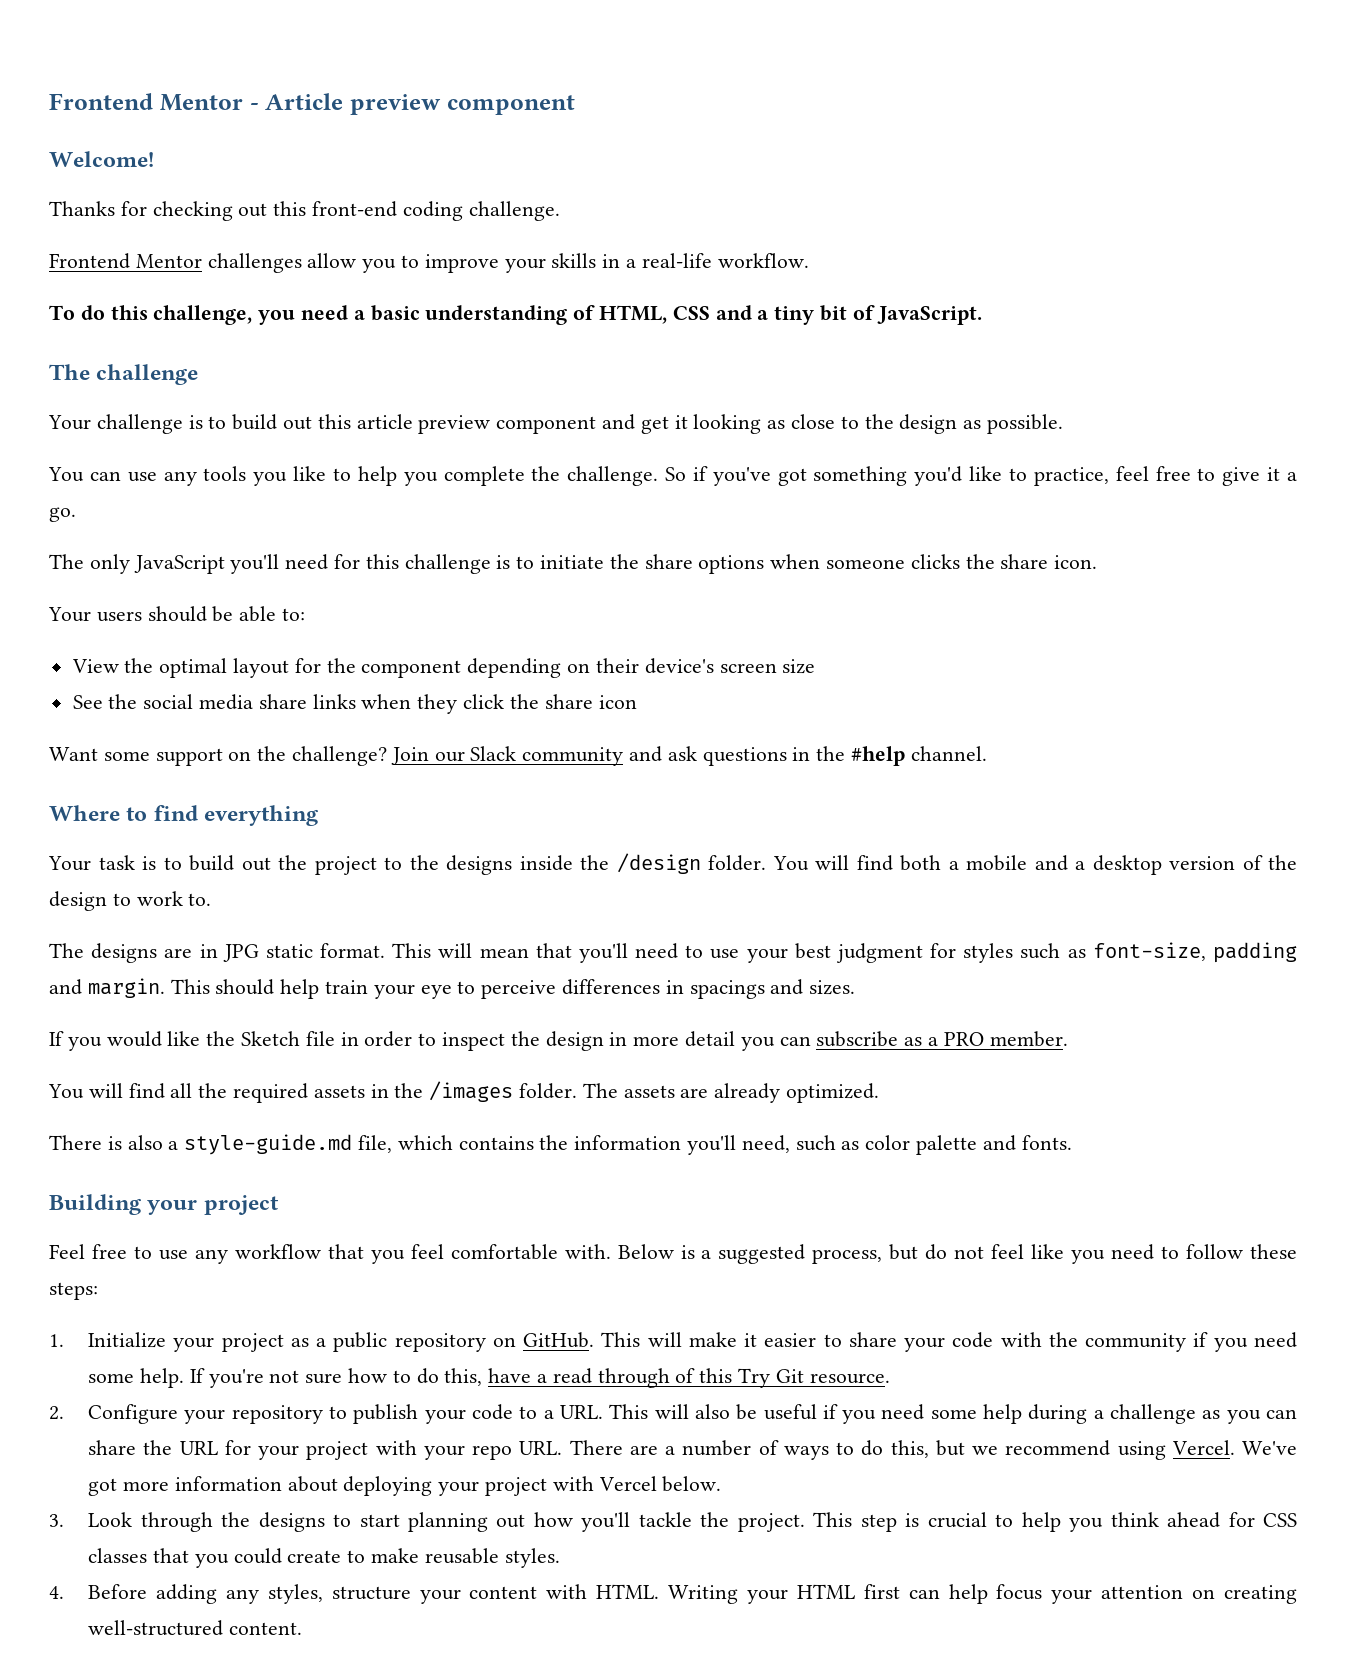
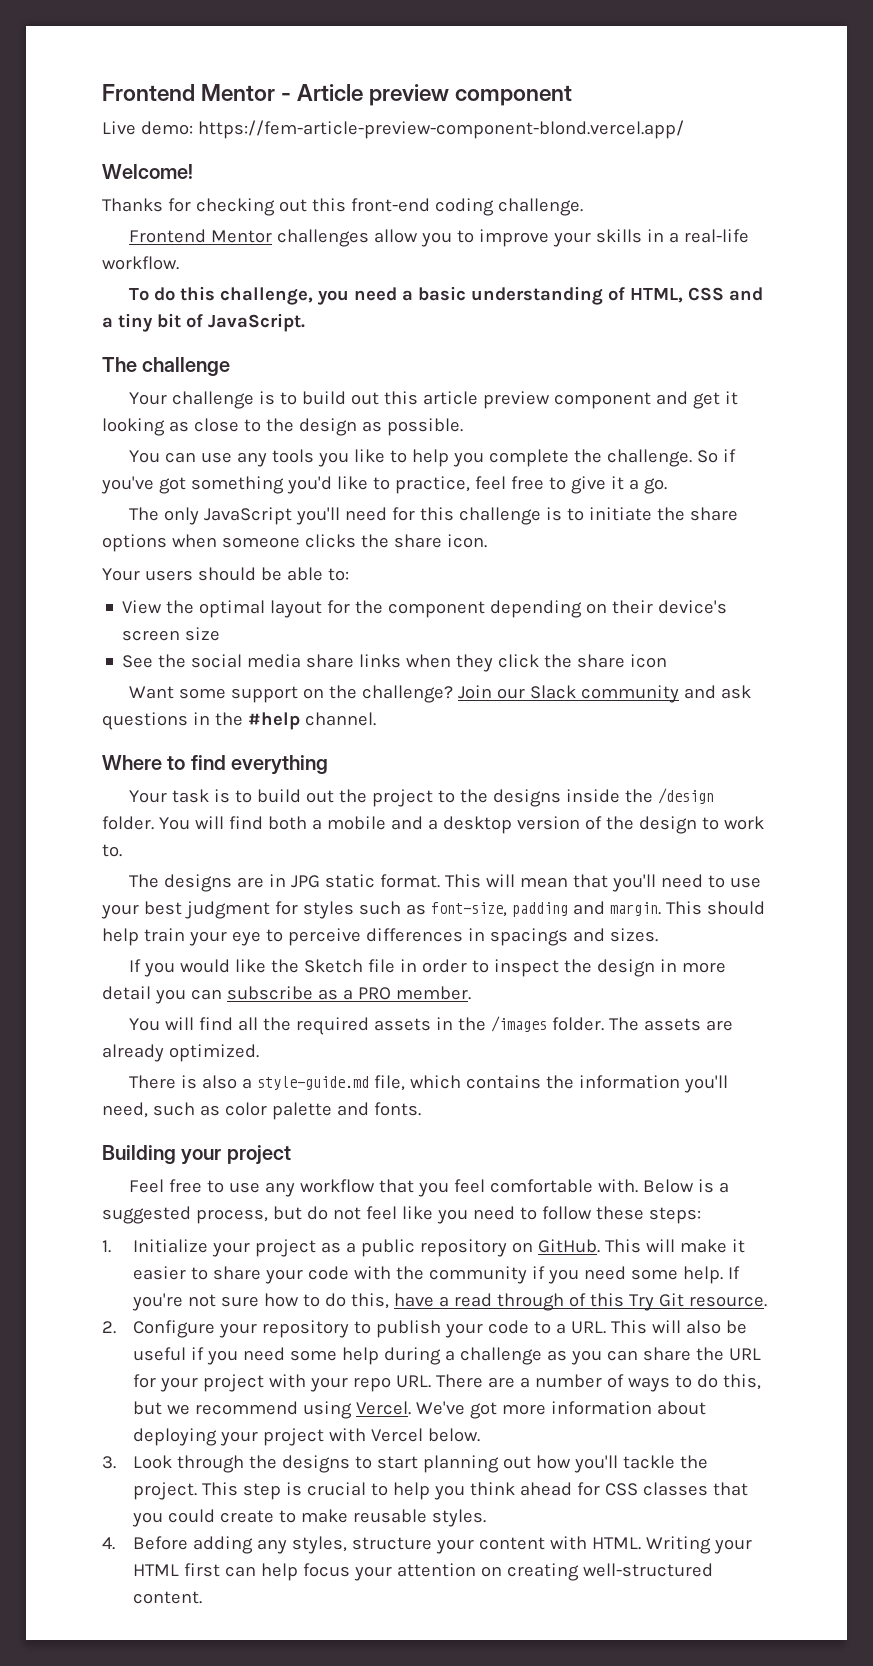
(575, 105) none -> [102,120,684,139] // Live demo: https://fem-article-preview-component-blond.vercel.app/

